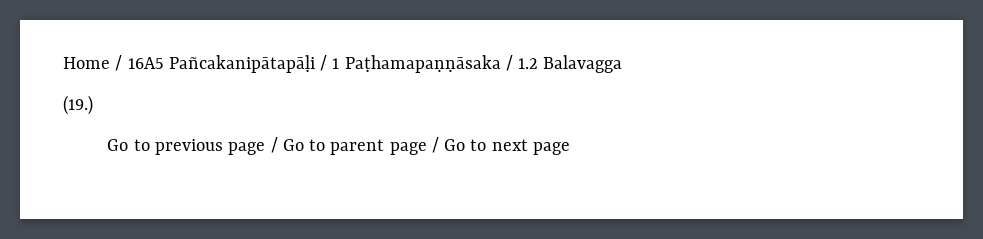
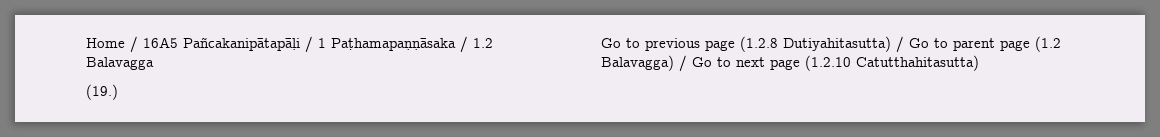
(266, 148) none -> [740,36,891,52] (1.2.8 Dutiyahitasutta)
(427, 148) none -> [1035,36,1061,52] [601,55,674,71] (1.2 Balavagga)
(570, 148) none -> [805,55,979,71] (1.2.10 Catutthahitasutta)

